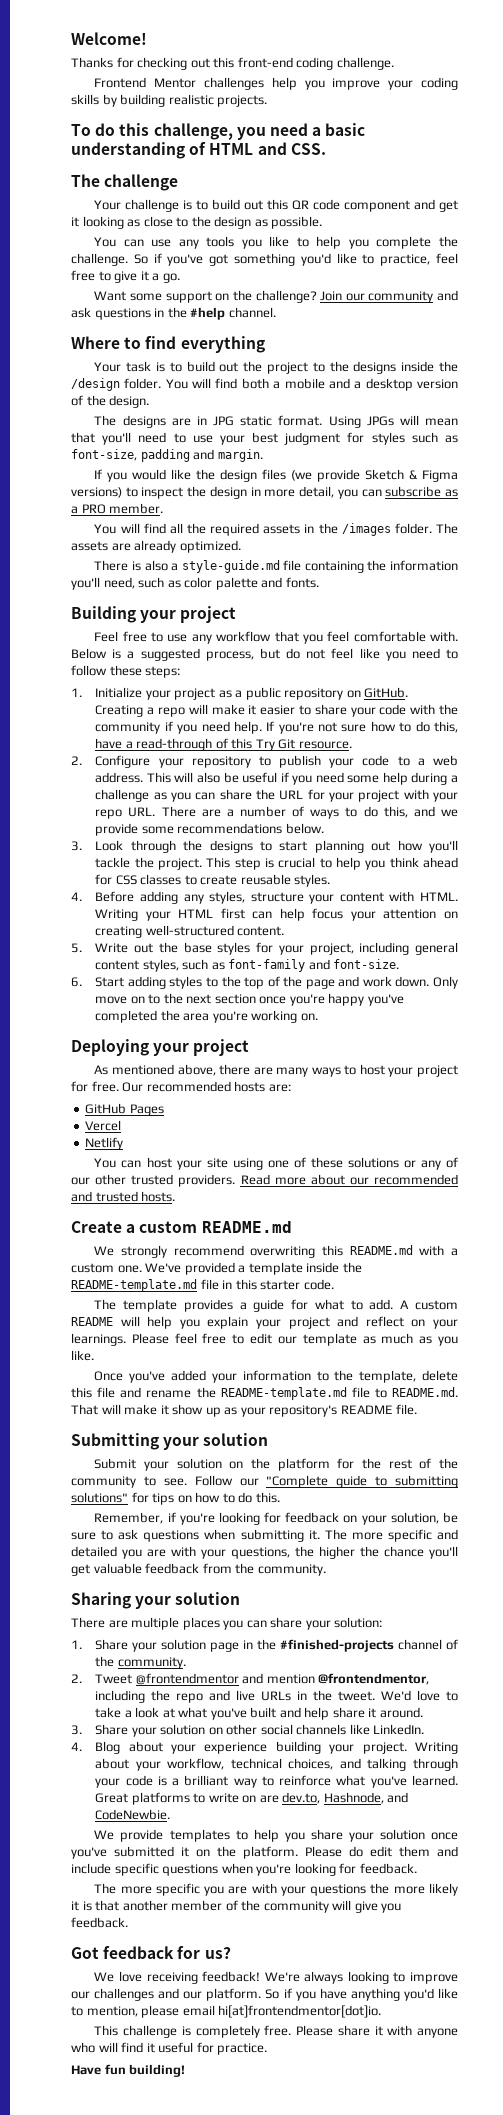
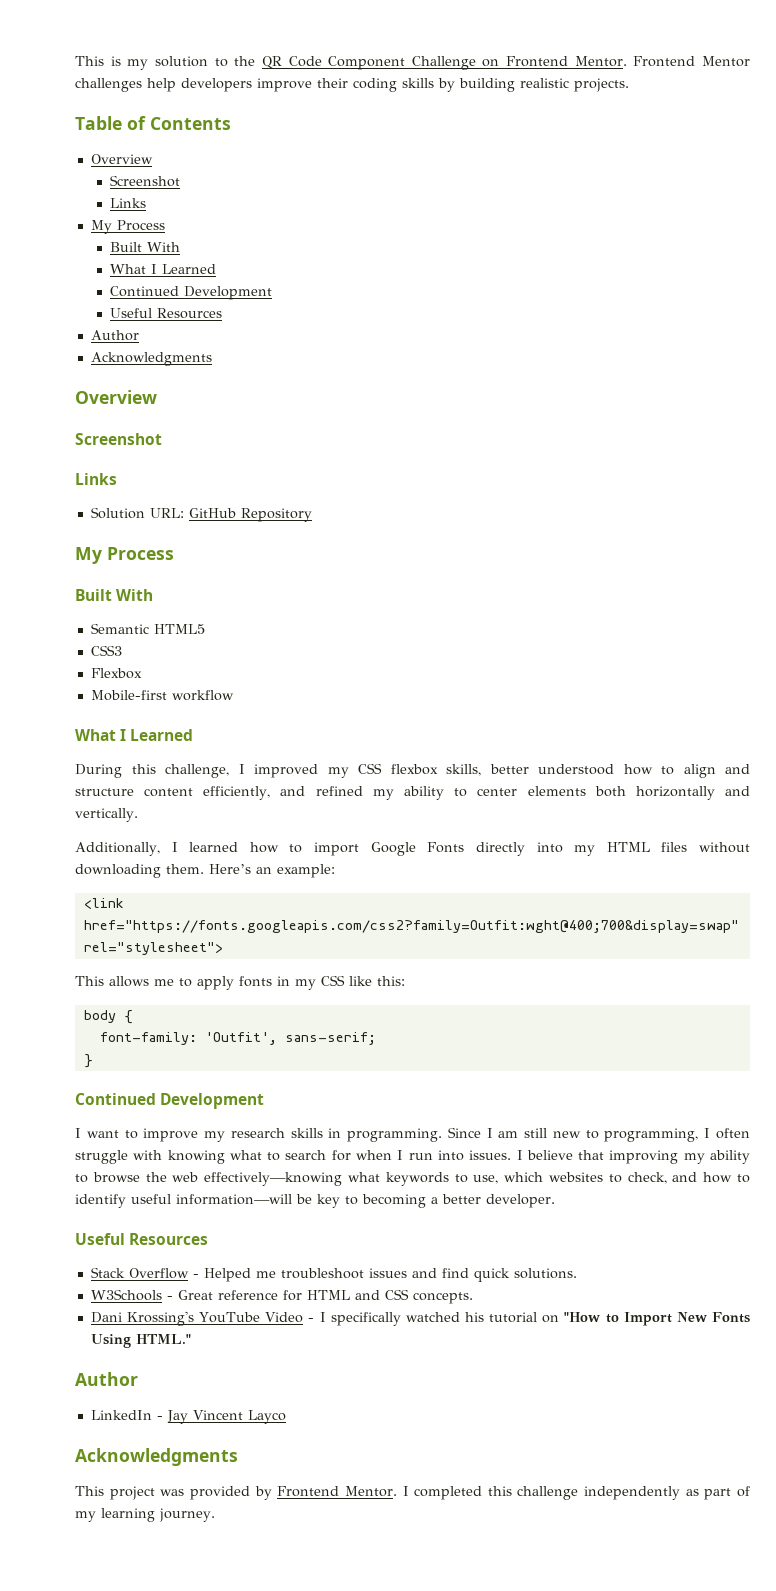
[71,32,147,45] [71,57,394,70] Welcome! // Thanks for checking out this front-end coding challenge. // -> [75,56,627,70] This is my solution to the QR Code Component Challenge on Frontend Mentor.
[304,78,414,90] you improve your -> [181,78,348,92] developers improve their
[71,123,366,140] [71,142,326,159] [71,174,179,191] [94,199,458,212] [71,216,323,229] [94,236,458,249] [71,253,459,266] [71,270,180,283] [94,290,458,303] [71,307,276,320] [71,336,265,353] [94,361,458,374] [71,378,459,391] [71,395,150,408] [94,415,458,428] [71,432,459,445] [71,449,263,462] [94,469,458,482] [71,486,458,499] [71,503,164,514] [94,523,458,536] [71,540,241,553] [94,560,458,573] [71,577,319,590] [71,606,237,623] [94,631,458,644] [71,648,459,661] [71,665,181,678] [71,687,409,700] [95,704,459,717] [95,721,459,734] [95,738,352,751] [71,755,459,768] [95,772,459,785] [95,789,458,802] [95,806,459,819] [95,823,324,836] [71,840,458,853] [95,857,458,870] [95,874,331,887] [71,891,458,904] [95,908,458,921] [95,925,285,938] [71,942,458,955] [95,959,400,972] [71,976,459,989] [95,993,404,1006] [95,1010,318,1023] [71,1039,250,1056] [94,1064,459,1077] [71,1081,291,1092] [85,1103,164,1116] [85,1120,122,1131] [85,1137,124,1150] [94,1157,458,1170] [71,1174,458,1187] [71,1191,176,1202] [71,1221,292,1233] [94,1245,458,1258] [71,1262,362,1275] [71,1279,334,1292] [94,1299,458,1312] [71,1316,459,1329] [71,1333,458,1346] [71,1350,94,1361] [94,1370,459,1383] [71,1387,458,1400] [71,1404,418,1417] [71,1433,269,1450] [94,1458,458,1471] [71,1475,458,1488] [71,1492,280,1505] [94,1512,458,1525] [71,1529,458,1542] [71,1546,458,1559] [71,1563,326,1576] [71,1592,241,1609] [71,1617,383,1630] [71,1639,458,1652] [95,1656,186,1669] [71,1673,430,1685] [95,1690,458,1703] [95,1707,423,1720] [71,1724,425,1737] [71,1741,458,1754] [95,1758,458,1771] [95,1775,458,1788] [95,1792,409,1805] [95,1809,171,1820] [94,1829,458,1842] [71,1846,458,1859] [71,1863,417,1876] [94,1883,458,1896] [71,1900,402,1913] [71,1917,128,1928] [71,1946,231,1959] [94,1971,459,1984] [71,1988,458,2001] [71,2005,382,2018] [94,2025,459,2038] [71,2042,268,2055] [71,2064,186,2077] To do this challenge, you need a basic understanding of HTML and CSS. // The challenge // Your challenge is to build out this QR code component and get it looking as close to the design as possible. // You can use any tools you like to help you complete the challenge. So if you've got something you'd like to practice, feel free to give it a go. // Want some support on the challenge? Join our community and ask questions in the #help channel. // Where to find everything // Your task is to build out the project to the designs inside the /design folder. You will find both a mobile and a desktop version of the design. // The designs are in JPG static format. Using JPGs will mean that you'll need to use your best judgment for styles such as font-size, padding and margin. // If you would like the design files (we provide Sketch & Figma versions) to inspect the design in more detail, you can subscribe as a PRO member. // You will find all the required assets in the /images folder. The assets are already optimized. // There is also a style-guide.md file containing the information you'll need, such as color palette and fonts. // Building your project // Feel free to use any workflow that you feel comfortable with. Below is a suggested process, but do not feel like you need to follow these steps: // 1. Initialize your project as a public repository on GitHub. Creating a repo will make it easier to share your code with the community if you need help. If you're not sure how to do this, have a read-through of this Try Git resource. // 2. Configure your repository to publish your code to a web address. This will also be useful if you need some help during a challenge as you can share the URL for your project with your repo URL. There are a number of ways to do this, and we provide some recommendations below. // 3. Look through the designs to start planning out how you'll tackle the project. This step is crucial to help you think ahead for CSS classes to create reusable styles. // 4. Before adding any styles, structure your content with HTML. Writing your HTML first can help focus your attention on creating well-structured content. // 5. Write out the base styles for your project, including general content styles, such as font-family and font-size. // 6. Start adding styles to the top of the page and work down. Only move on to the next section once you're happy you've completed the area you're working on. // Deploying your project // As mentioned above, there are many ways to host your project for free. Our recommended hosts are: // GitHub Pages // Vercel // Netlify // You can host your site using one of these solutions or any of our other trusted providers. Read more about our recommended and trusted hosts. // Create a custom README.md // We strongly recommend overwriting this README.md with a custom one. We've provided a template inside the README-template.md file in this starter code. // The template provides a guide for what to add. A custom README will help you explain your project and reflect on your learnings. Please feel free to edit our template as much as you like. // Once you've added your information to the template, delete this file and rename the README-template.md file to README.md. That will make it show up as your repository's README file. // Submitting your solution // Submit your solution on the platform for the rest of the community to see. Follow our "Complete guide to submitting solutions" for tips on how to do this. // Remember, if you're looking for feedback on your solution, be sure to ask questions when submitting it. The more specific and detailed you are with your questions, the higher the chance you'll get valuable feedback from the community. // Sharing your solution // There are multiple places you can share your solution: // 1. Share your solution page in the #finished-projects channel of the community. // 2. Tweet @frontendmentor and mention @frontendmentor, including the repo and live URLs in the tweet. We'd love to take a look at what you've built and help share it around. // 3. Share your solution on other social channels like LinkedIn. // 4. Blog about your experience building your project. Writing about your workflow, technical choices, and talking through your code is a brilliant way to reinforce what you've learned. Great platforms to write on are dev.to, Hashnode, and CodeNewbie. // We provide templates to help you share your solution once you've submitted it on the platform. Please do edit them and include specific questions when you're looking for feedback. // The more specific you are with your questions the more likely it is that another member of the community will give you feedback. // Got feedback for us? // We love receiving feedback! We're always looking to improve our challenges and our platform. So if you have anything you'd like to mention, please email hi[at]frontendmentor[dot]io. // This challenge is completely free. Please share it with anyone who will find it useful for practice. // Have fun building! -> [75,116,231,130] [90,154,153,164] [110,175,181,187] [110,198,147,208] [90,220,165,234] [110,242,181,252] [110,264,217,274] [110,286,273,300] [110,308,223,319] [90,330,139,341] [90,352,212,366] [75,390,157,404] [75,433,162,445] [75,473,117,485] [90,507,312,522] [75,547,174,564] [75,589,154,601] [90,623,205,634] [90,645,122,656] [90,668,142,679] [90,690,234,701] [75,729,194,741] [75,763,750,778] [75,786,750,800] [75,808,138,822] [75,842,751,856] [75,864,335,878] [83,898,124,909] [83,920,739,933] [83,942,223,955] [75,975,405,990] [83,1010,133,1024] [99,1032,376,1045] [83,1054,93,1068] [75,1093,265,1109] [75,1127,750,1142] [75,1150,750,1164] [75,1172,750,1186] [75,1194,555,1208] [75,1233,209,1245] [90,1267,577,1282] [90,1289,473,1304] [90,1311,750,1326] [90,1334,191,1348] [75,1372,138,1386] [90,1410,286,1424] [75,1448,238,1466] [75,1486,750,1500] [75,1508,215,1522] Table of Contents // Overview // Screenshot // Links // My Process // Built With // What I Learned // Continued Development // Useful Resources // Author // Acknowledgments // Overview // Screenshot // Links // Solution URL: GitHub Repository // My Process // Built With // Semantic HTML5 // CSS3 // Flexbox // Mobile-first workflow // What I Learned // During this challenge, I improved my CSS flexbox skills, better understood how to align and structure content efficiently, and refined my ability to center elements both horizontally and vertically. // Additionally, I learned how to import Google Fonts directly into my HTML files without downloading them. Here’s an example: // <link href="https://fonts.googleapis.com/css2?family=Outfit:wght@400;700&display=swap" rel="stylesheet"> // This allows me to apply fonts in my CSS like this: // body { // font-family: 'Outfit', sans-serif; // } // Continued Development // I want to improve my research skills in programming. Since I am still new to programming, I often struggle with knowing what to search for when I run into issues. I believe that improving my ability to browse the web effectively—knowing what keywords to use, which websites to check, and how to identify useful information—will be key to becoming a better developer. // Useful Resources // Stack Overflow - Helped me troubleshoot issues and find quick solutions. // W3Schools - Great reference for HTML and CSS concepts. // Dani Krossing's YouTube Video - I specifically watched his tutorial on "How to Import New Fonts Using HTML." // Author // LinkedIn - Jay Vincent Layco // Acknowledgments // This project was provided by Frontend Mentor. I completed this challenge independently as part of my learning journey.

